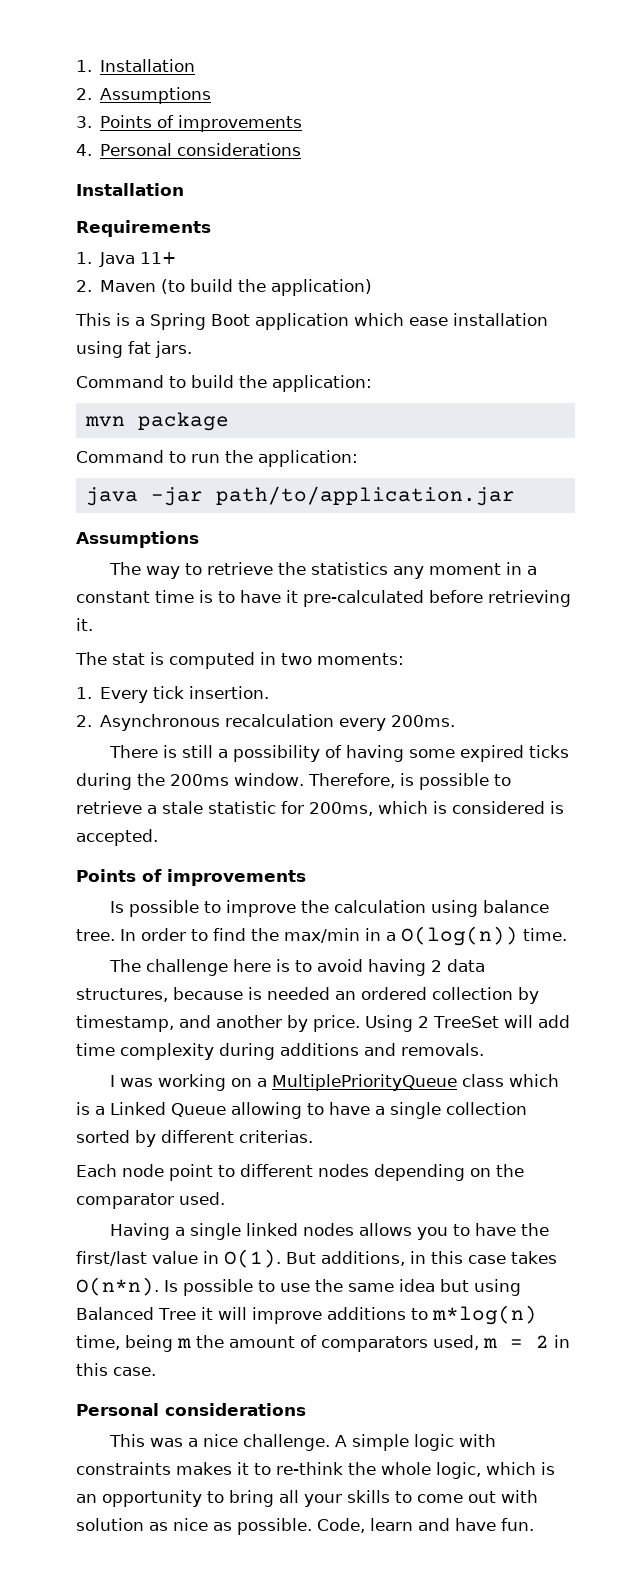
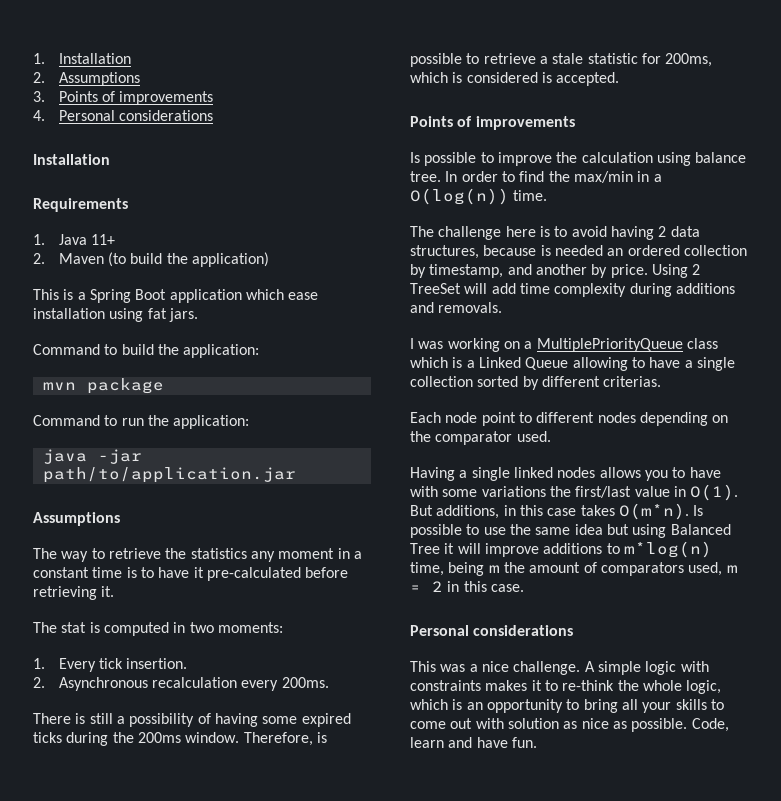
(517, 1229) none -> [410,486,546,497] with some variations
[76,1277,159,1296] O(n*n). -> [618,503,689,520] O(m*n).

